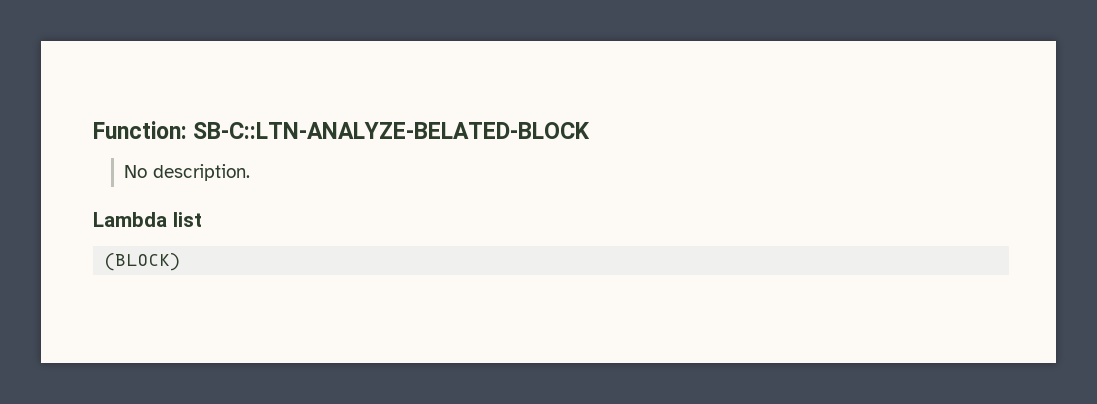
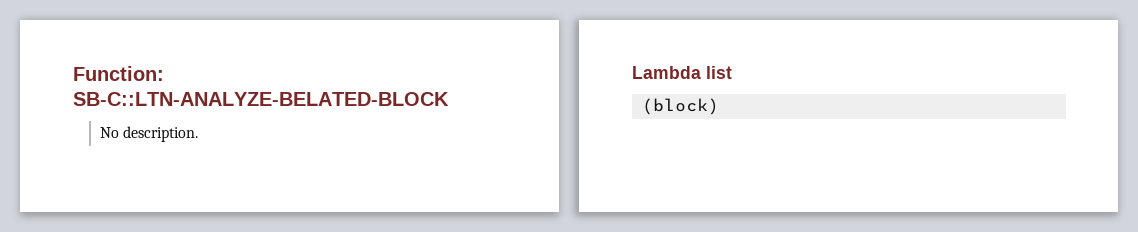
[104,253,181,271] (BLOCK) -> [641,98,719,115] (block)

